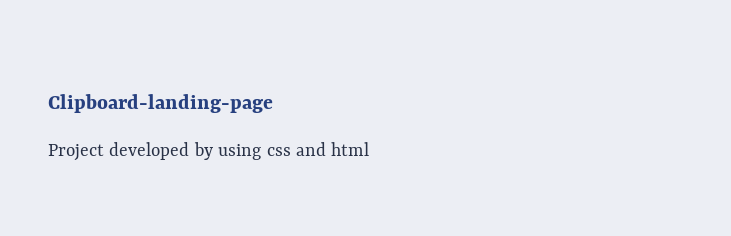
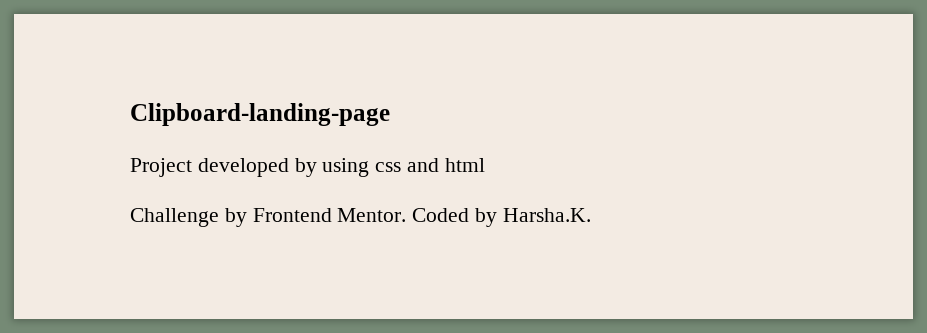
(370, 149) none -> [130,208,591,227] // Challenge by Frontend Mentor. Coded by Harsha.K.

